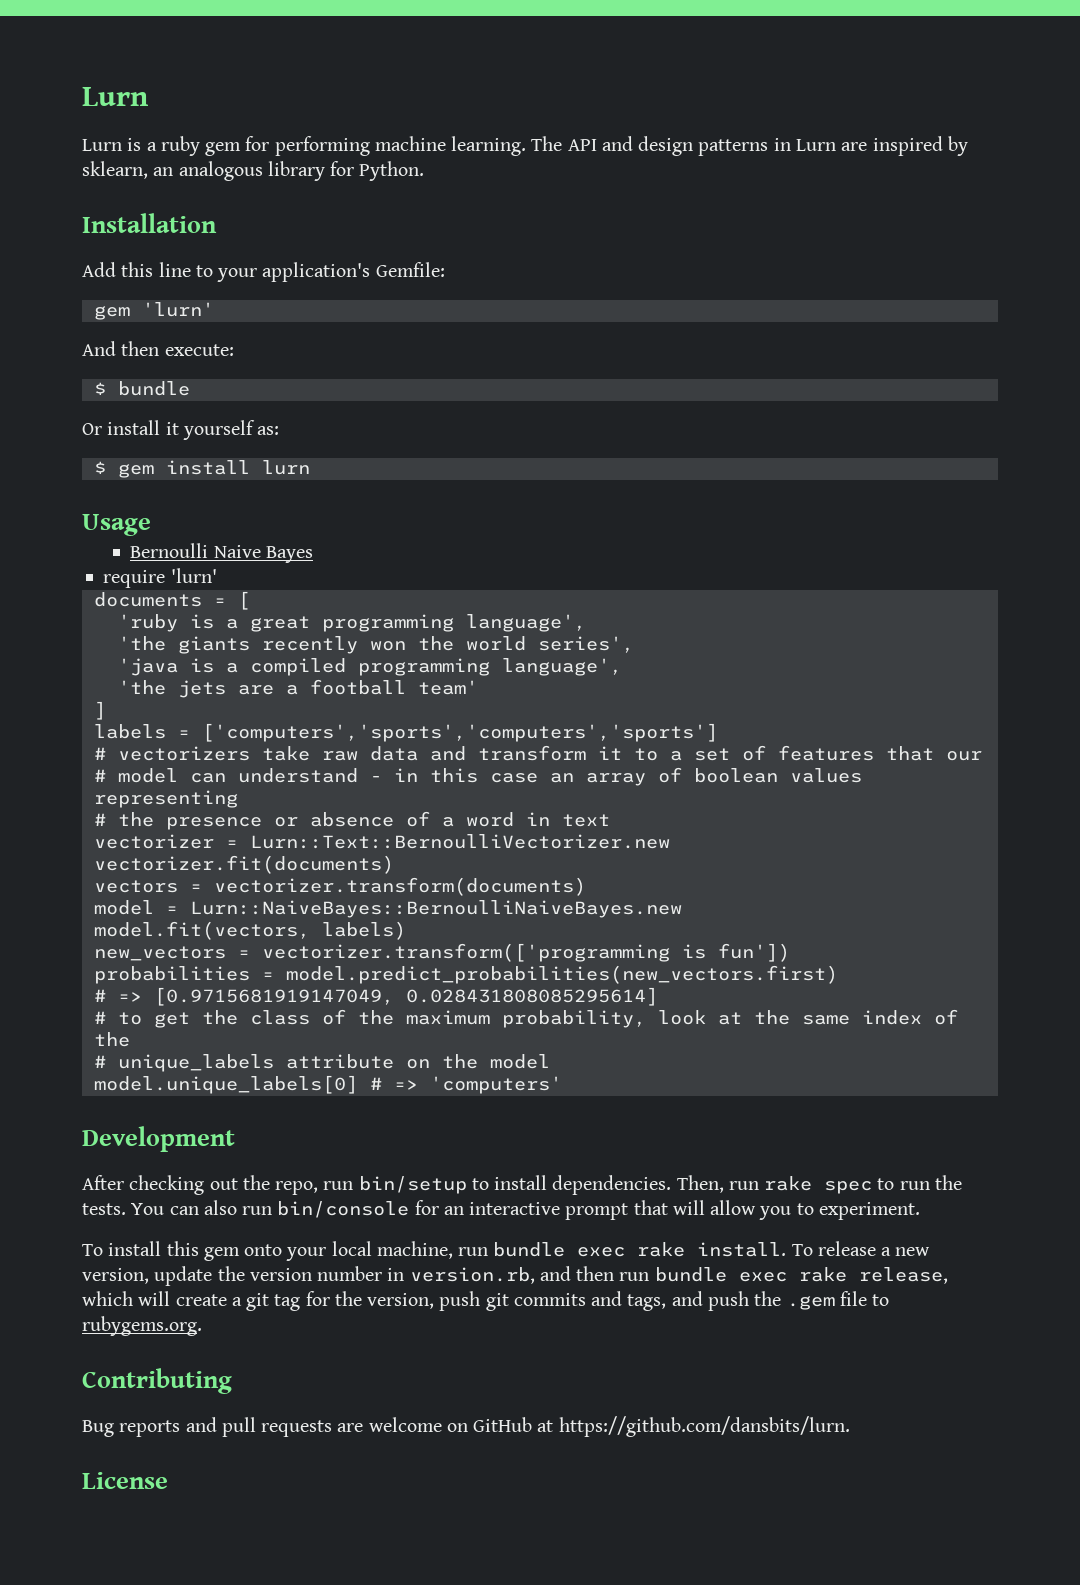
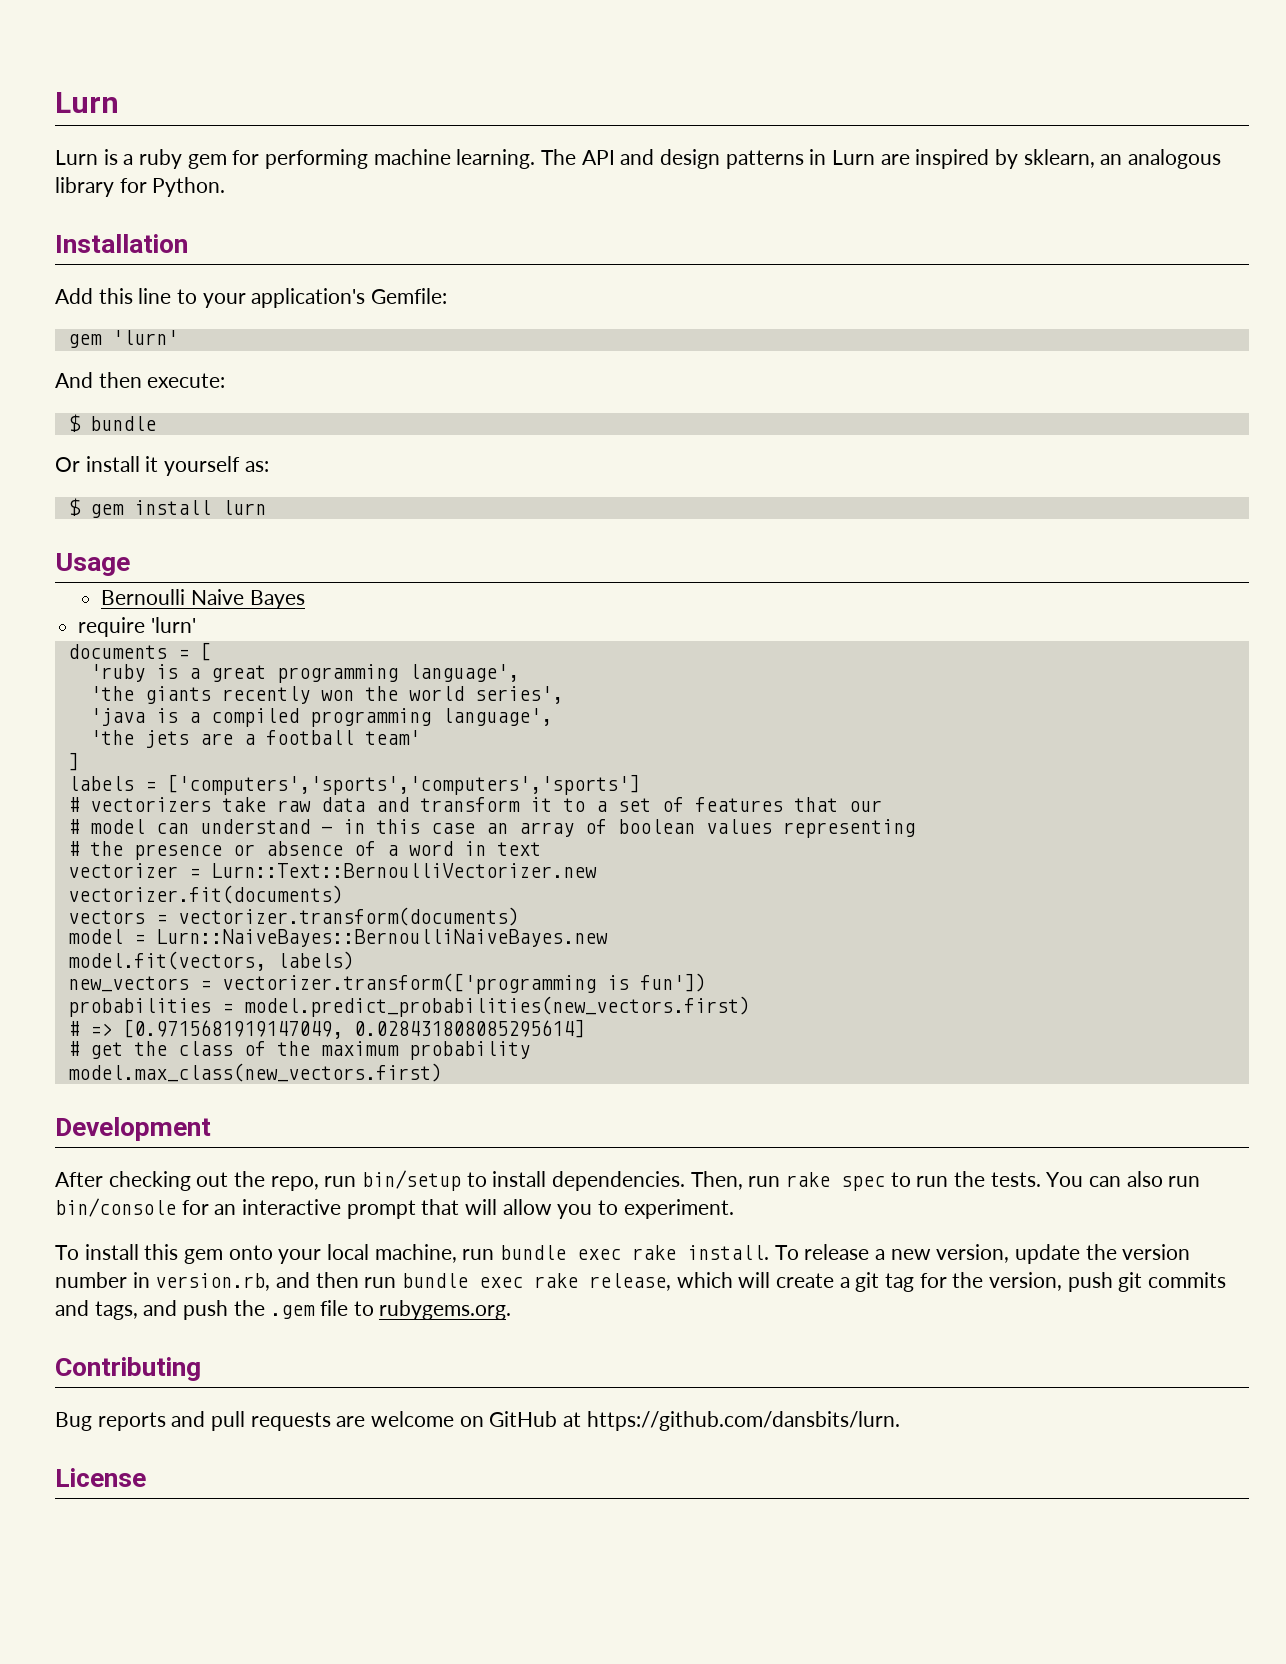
[117,1012,142,1025] to -> (79, 1048) none
[501,1009,958,1028] [93,1032,130,1047] [93,1054,550,1072] [93,1075,562,1094] probability, look at the same index of the // # unique_labels attribute on the model // model.unique_labels[0] # => 'computers' -> [408,1041,530,1060] [67,1063,442,1082] probability // model.max_class(new_vectors.first)

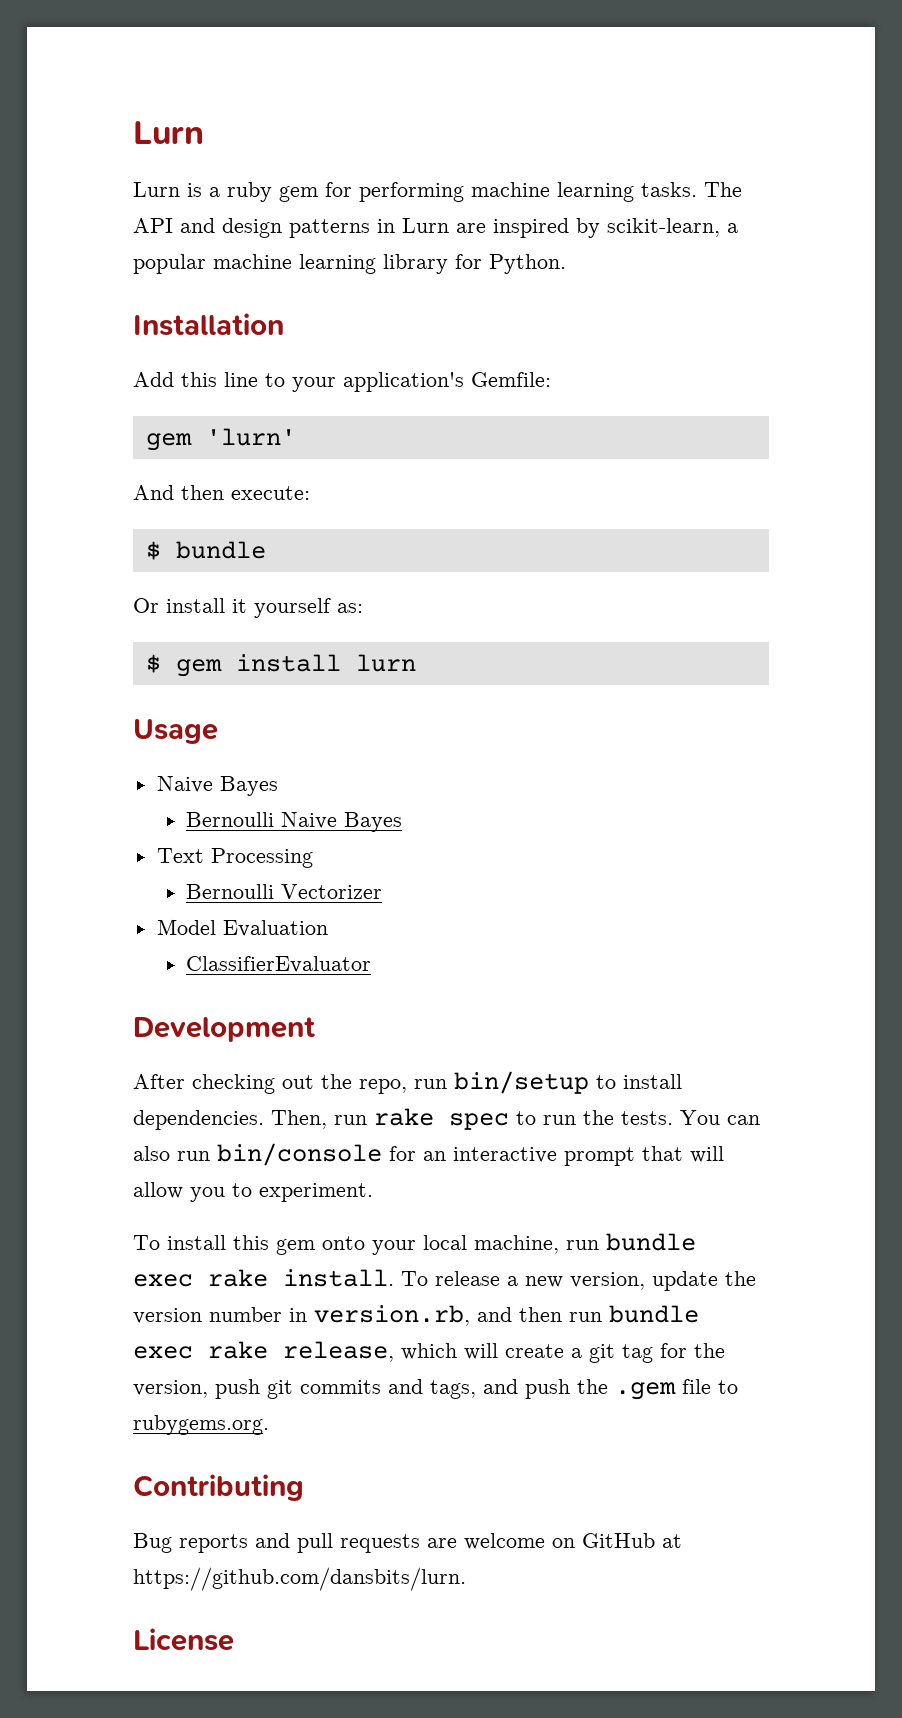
[456,149,536,169] learning. -> [557,182,697,202] learning tasks.
[1023,149,1222,169] sklearn, an analogous -> [607,218,738,237] [133,254,376,274] scikit-learn, a popular machine learning
(130, 564) none -> [156,776,278,796] // Naive Bayes
[78,617,196,637] [67,642,211,661] [89,664,519,683] [89,686,563,704] [89,708,552,727] [89,730,420,748] [67,752,79,771] [67,774,640,795] [67,797,882,812] [67,819,915,838] [67,841,541,860] [67,863,597,878] [67,885,343,904] [67,907,519,926] [67,929,608,947] [67,951,354,971] [67,973,706,994] [67,996,750,1017] [67,1019,585,1039] [67,1041,530,1060] [67,1063,442,1082] require 'lurn' // documents = [ // 'ruby is a great programming language', // 'the giants recently won the world series', // 'java is a compiled programming language', // 'the jets are a football team' // ] // labels = ['computers','sports','computers','sports'] // # vectorizers take raw data and transform it to a set of features that our // # model can understand - in this case an array of boolean values representing // # the presence or absence of a word in text // vectorizer = Lurn::Text::BernoulliVectorizer.new // vectorizer.fit(documents) // vectors = vectorizer.transform(documents) // model = Lurn::NaiveBayes::BernoulliNaiveBayes.new // model.fit(vectors, labels) // new_vectors = vectorizer.transform(['programming is fun']) // probabilities = model.predict_probabilities(new_vectors.first) // # => [0.9715681919147049, 0.028431808085295614] // # get the class of the maximum probability // model.max_class(new_vectors.first) -> [156,848,313,868] [186,884,383,899] [156,919,328,937] [186,956,372,973] Text Processing // Bernoulli Vectorizer // Model Evaluation // ClassifierEvaluator

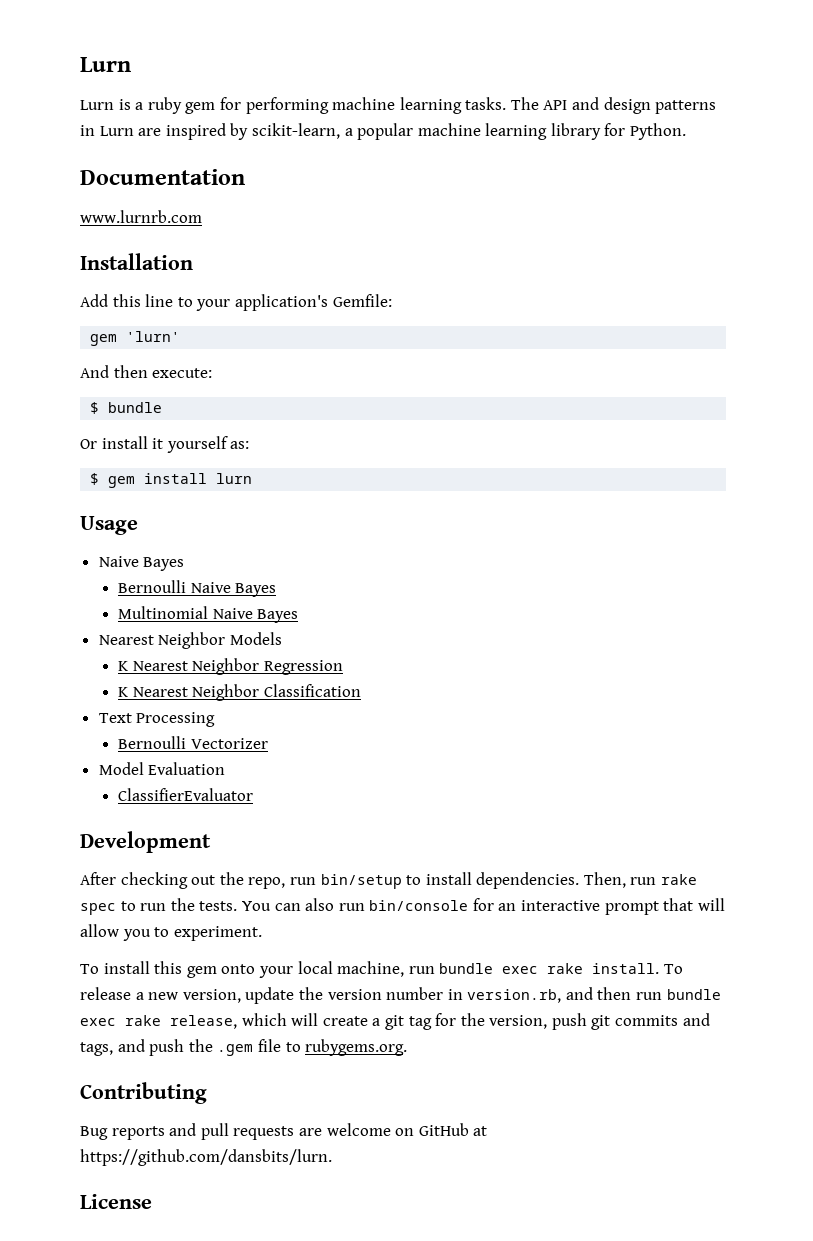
(566, 264) none -> [80,169,245,185] [80,210,202,223] // Documentation // www.lurnrb.com
(403, 822) none -> [118,606,299,623] [98,632,282,649] [118,658,343,675] [118,684,361,701] // Multinomial Naive Bayes // Nearest Neighbor Models // K Nearest Neighbor Regression // K Nearest Neighbor Classification

